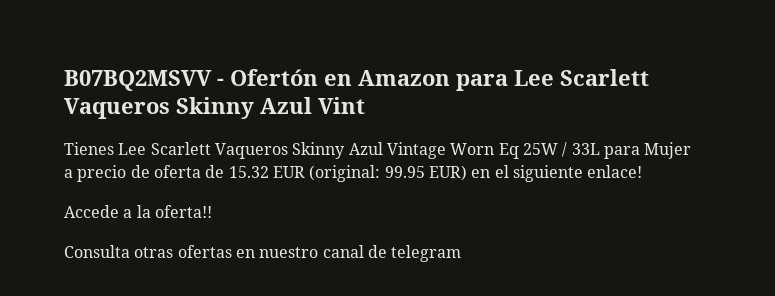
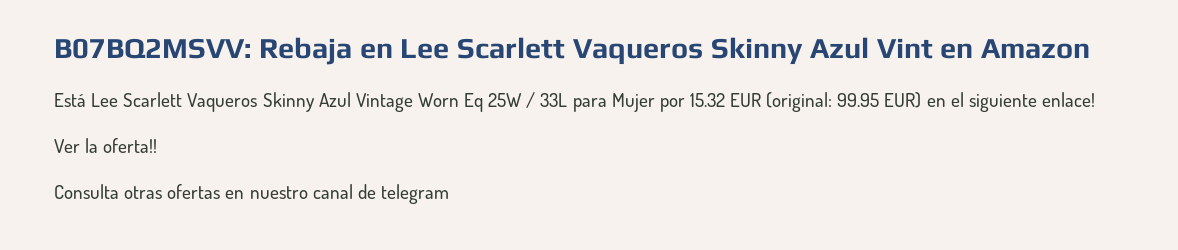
[64,69,508,91] B07BQ2MSVV - Ofertón en Amazon para -> [54,37,393,65] B07BQ2MSVV: Rebaja en
[64,142,114,155] // Tienes -> [940,39,1091,59] [54,93,86,107] en Amazon // Está
[64,165,225,182] a precio de oferta de -> [659,98,685,112] por
[64,205,133,218] Accede a -> [54,139,80,153] Ver

